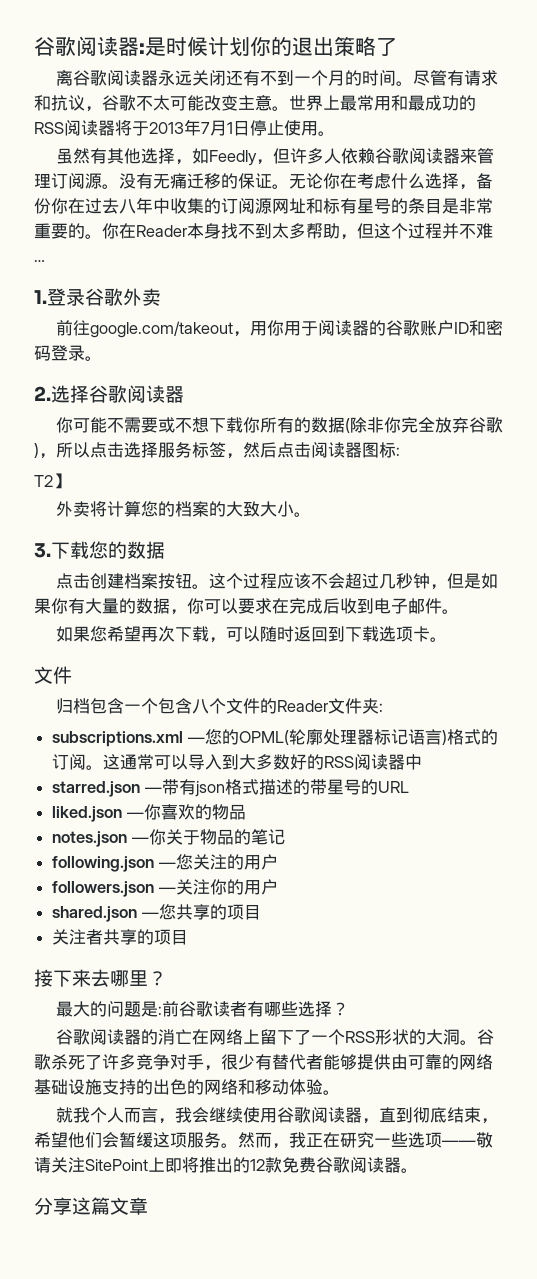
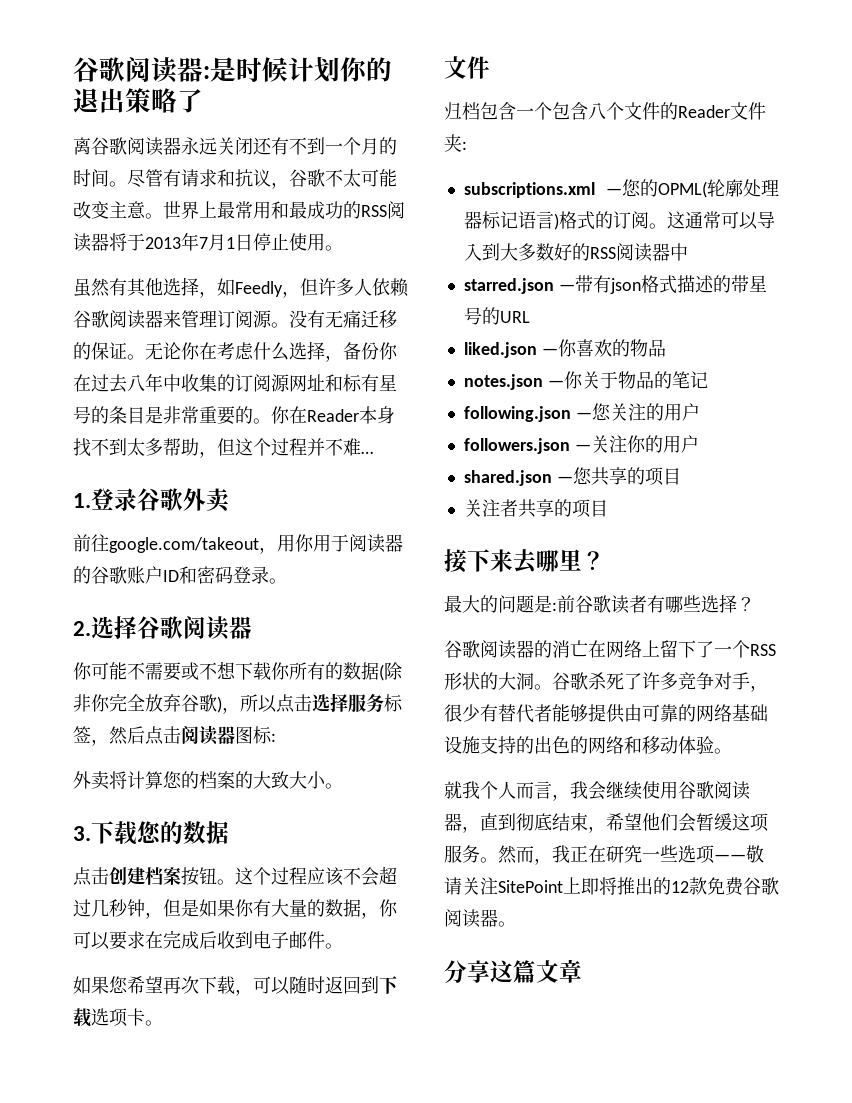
[34,473,70,489] // T2】 -> (276, 737) none

